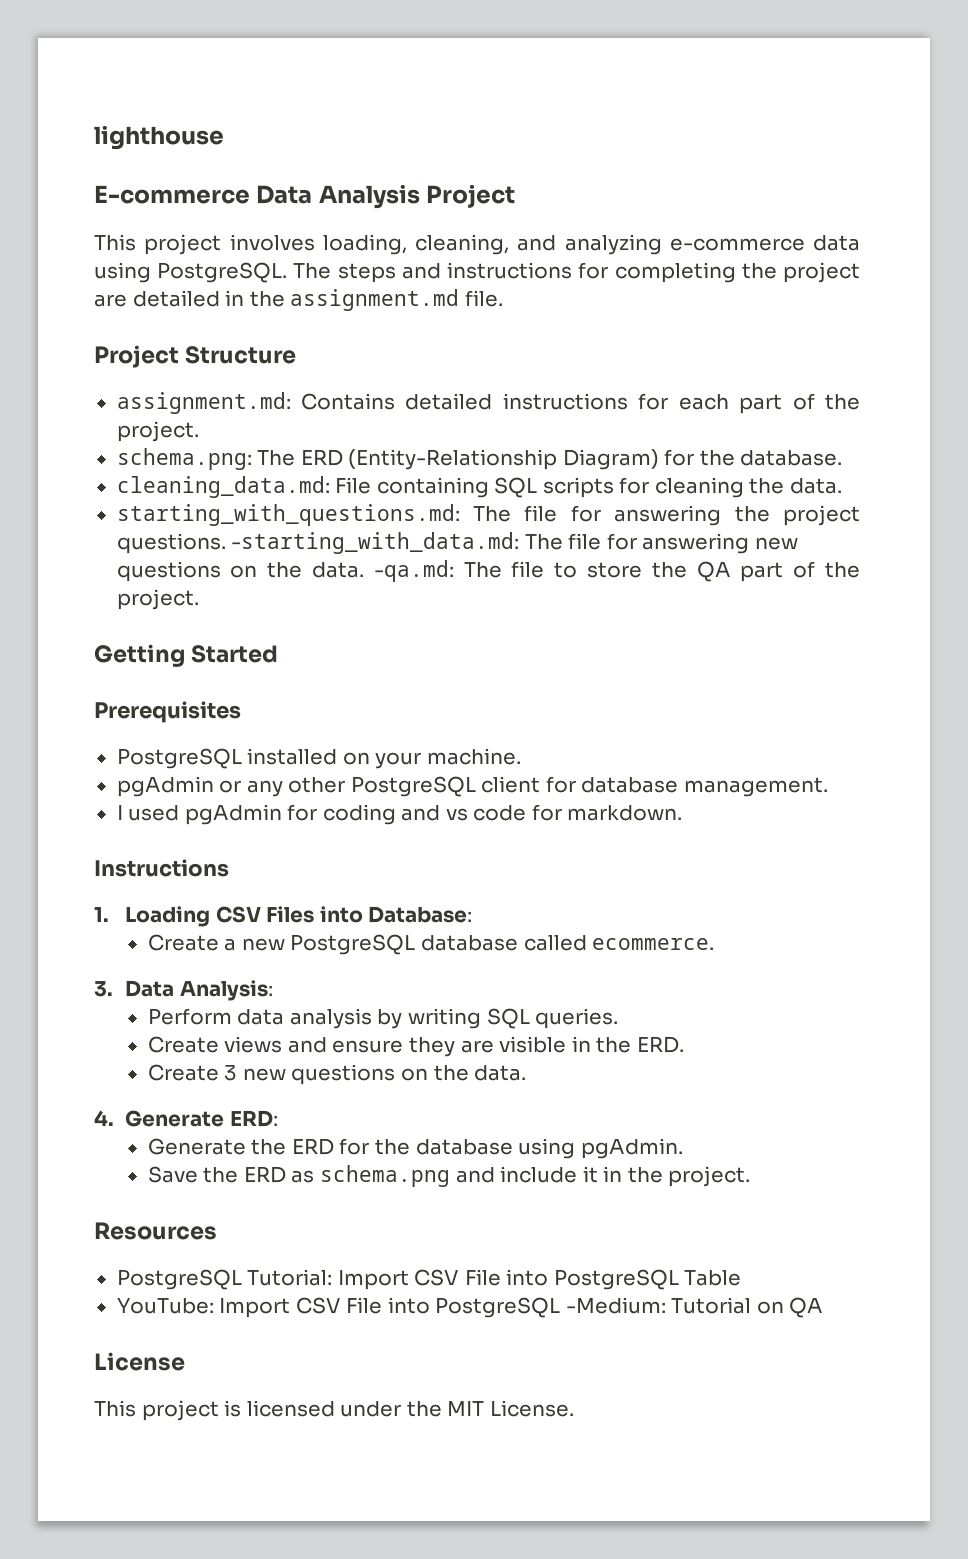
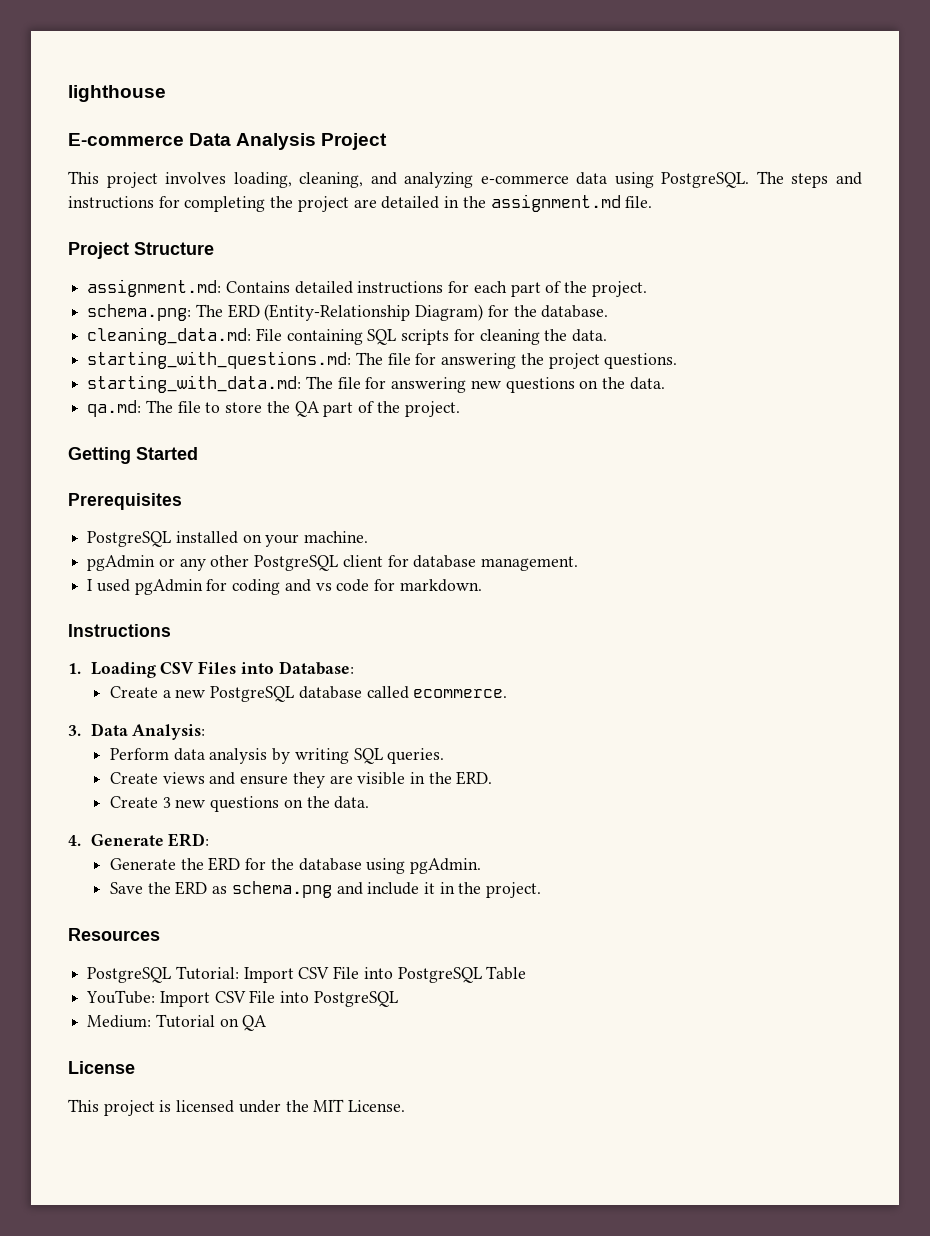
[231,532,520,554] -starting_with_data.md: -> [87,375,302,393] // starting_with_data.md:
[373,560,454,582] -qa.md: -> [87,400,142,417] // qa.md:
[565,1297,666,1314] -Medium: -> [87,1015,152,1028] // Medium:

